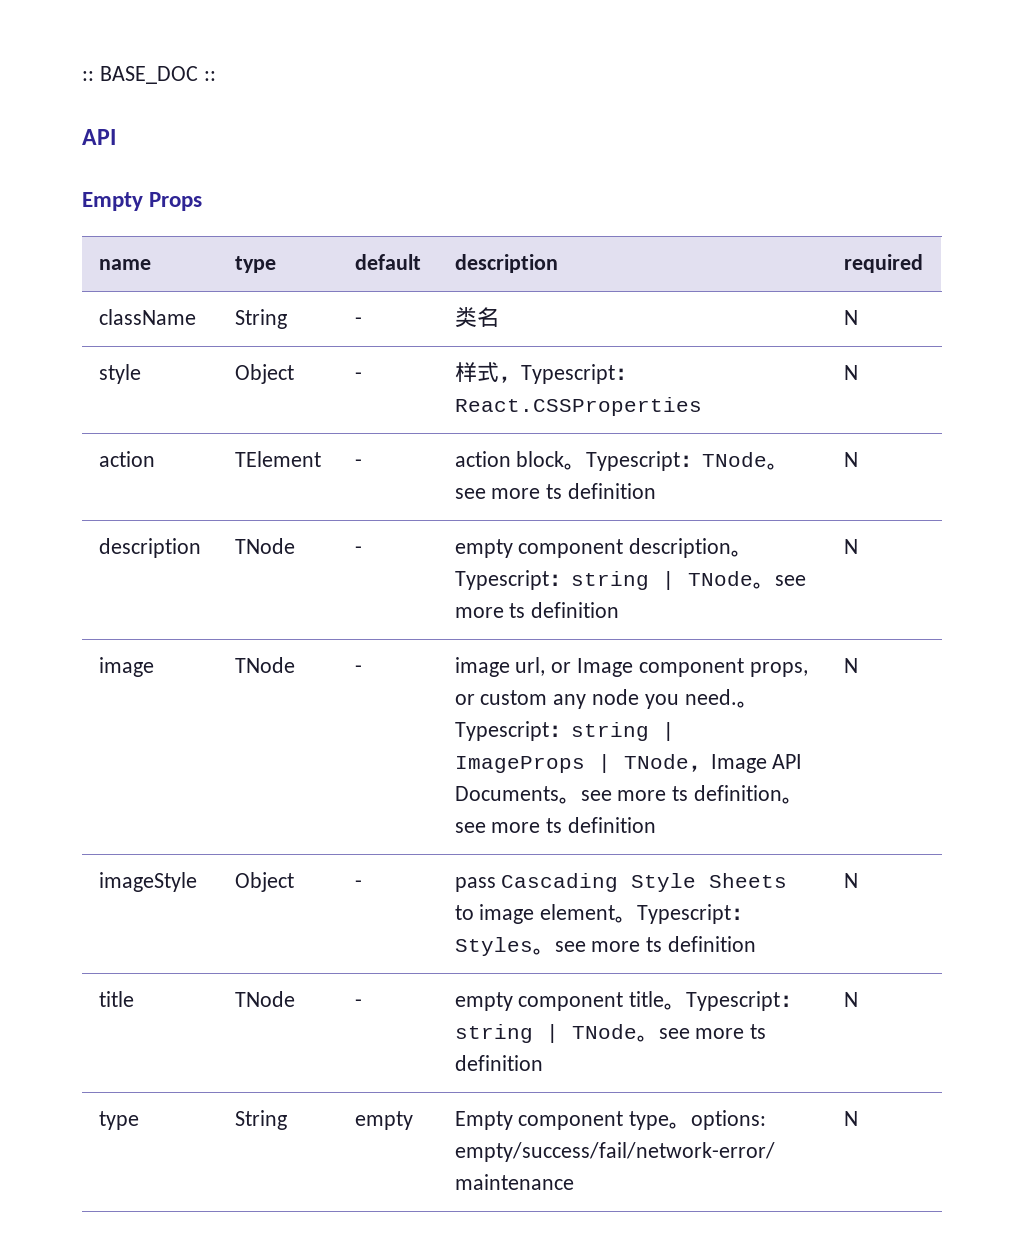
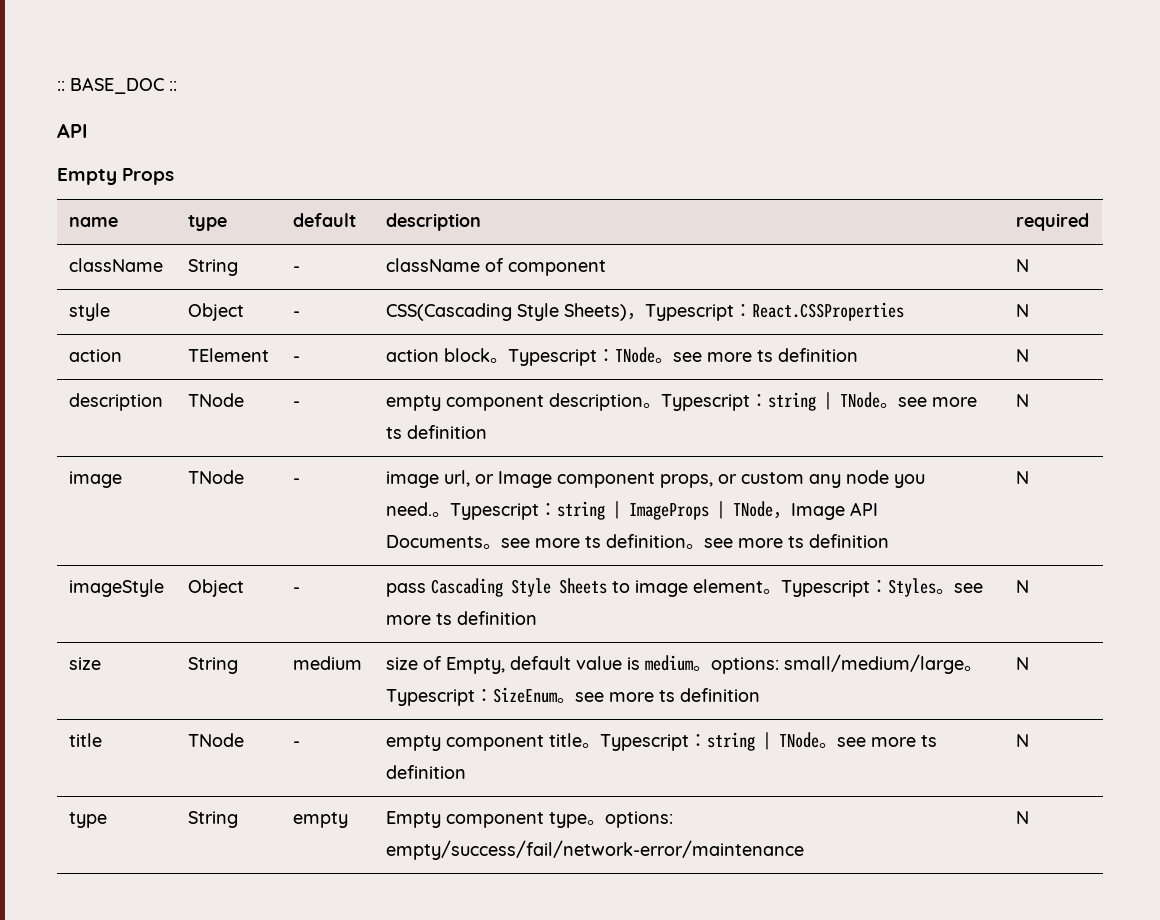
[454,307,499,327] 类名 -> [385,258,606,276] className of component
[454,362,499,382] 样式 -> [385,303,627,321] CSS(Cascading Style Sheets)
(858, 880) none -> [68,657,101,670] [187,657,238,674] [292,656,362,670] [385,654,982,674] [385,687,760,706] [1015,657,1029,670] // size | String | medium | size of Empty, default value is medium。options: small/medium/large。Typescript：SizeEnum。see more ts definition | N

